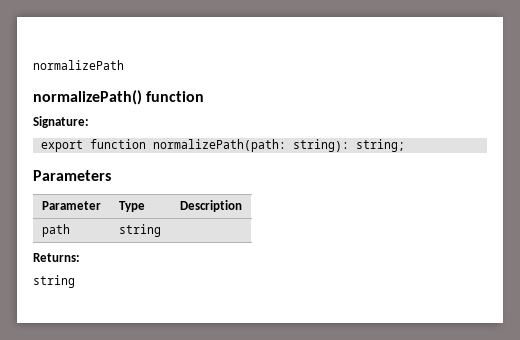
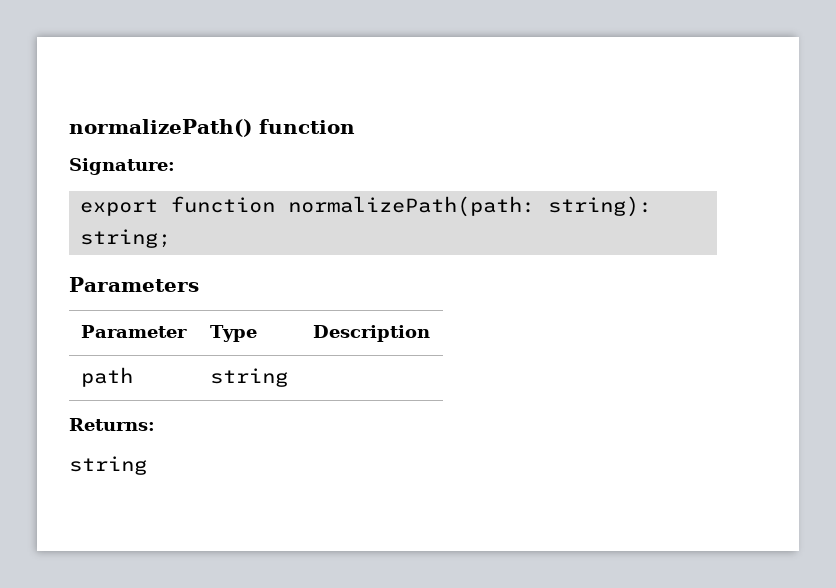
[33,60,124,70] normalizePath // -> (69, 128) none

